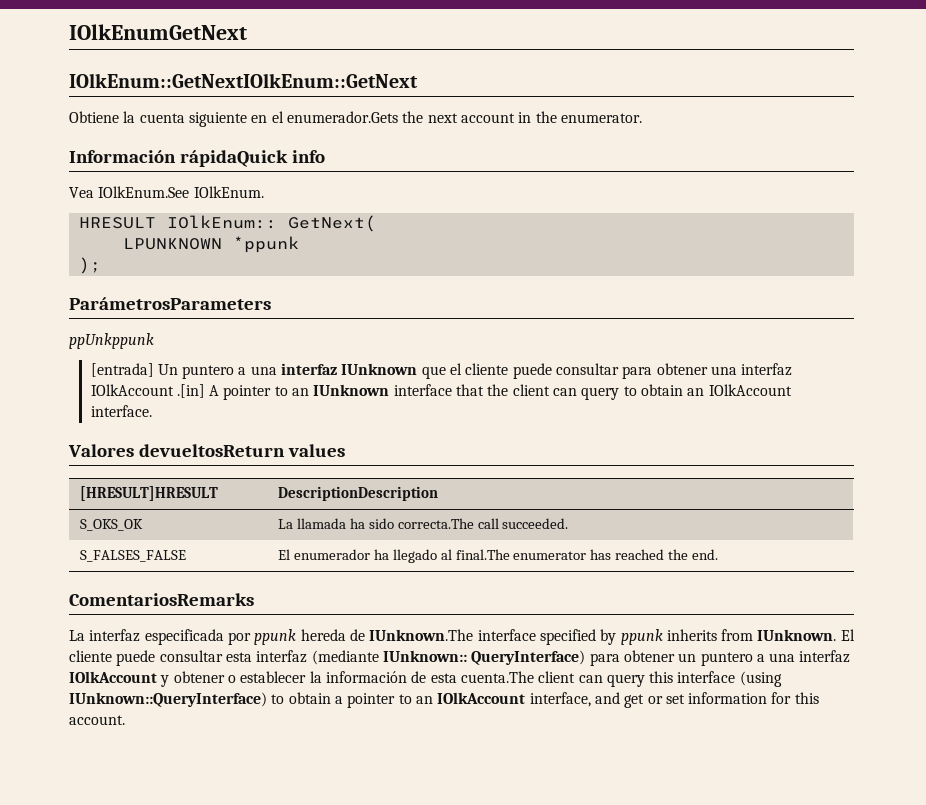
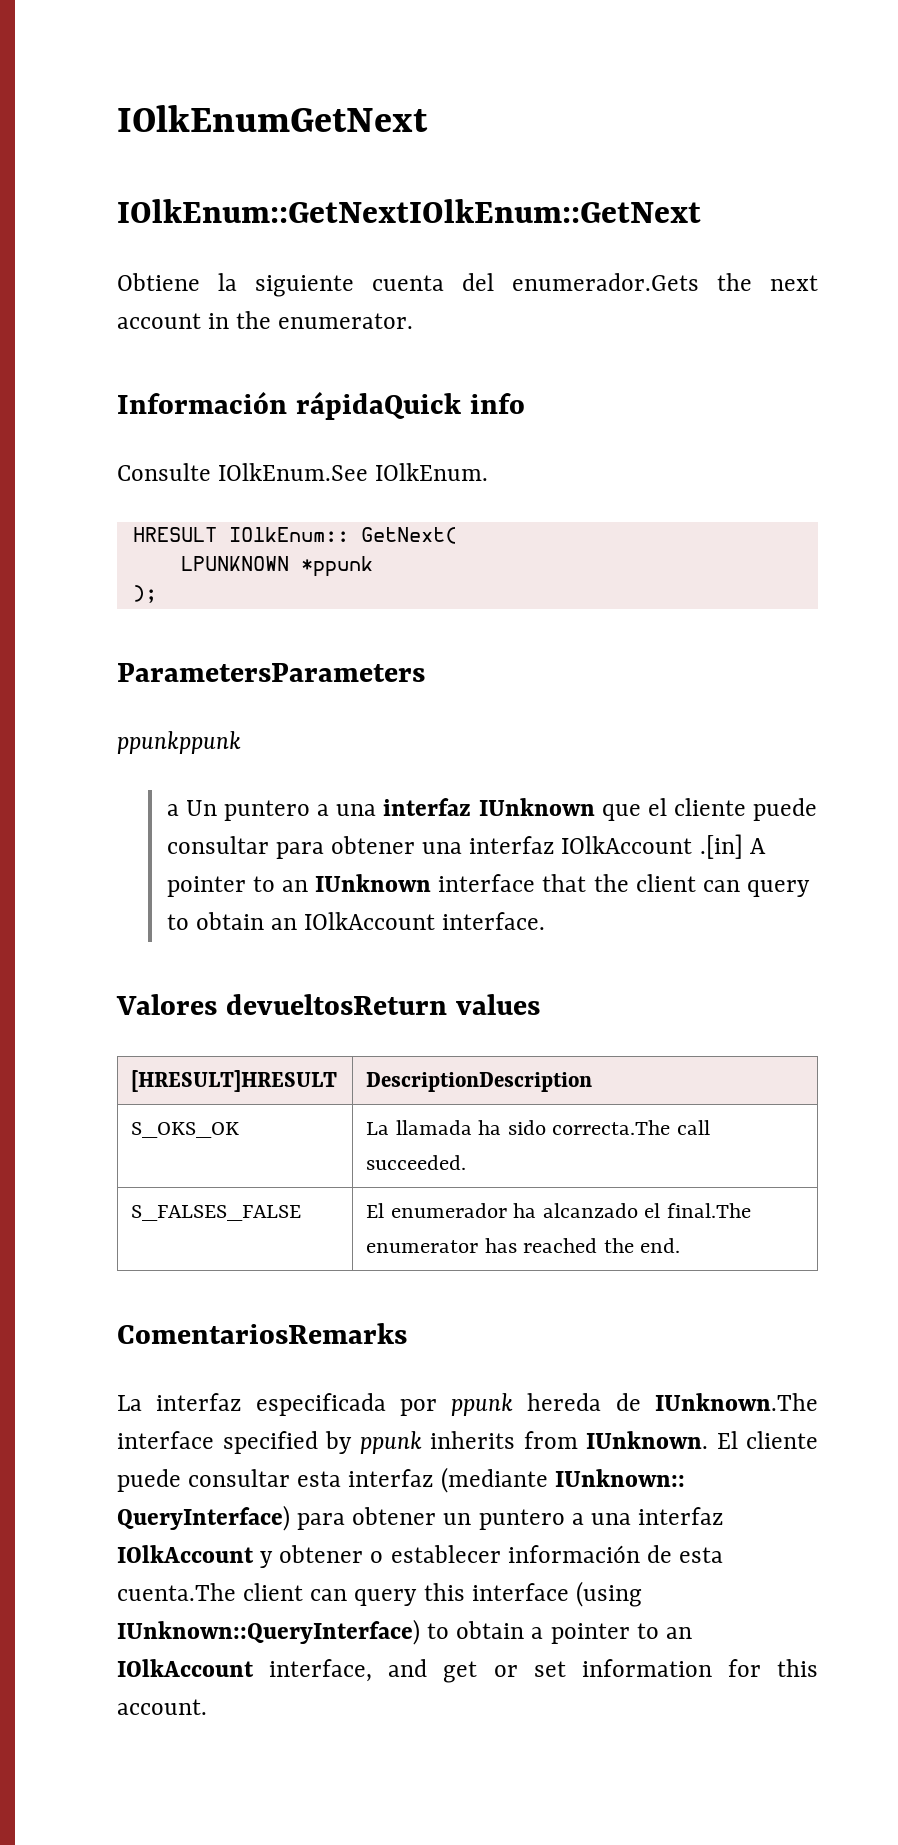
[139,111,284,127] cuenta siguiente en el -> [255,273,494,297] siguiente cuenta del
[69,187,94,198] Vea -> [117,463,211,481] Consulte
[69,297,271,310] [69,333,154,349] [90,363,154,377] ParámetrosParameters // ppUnkppunk // [entrada] -> [117,663,425,682] [117,731,241,754] [166,804,179,816] ParametersParameters // ppunkppunk // a
[392,549,452,563] llegado al -> [542,1203,661,1218] alcanzado el
[309,671,322,683] la -> (501, 1554) none

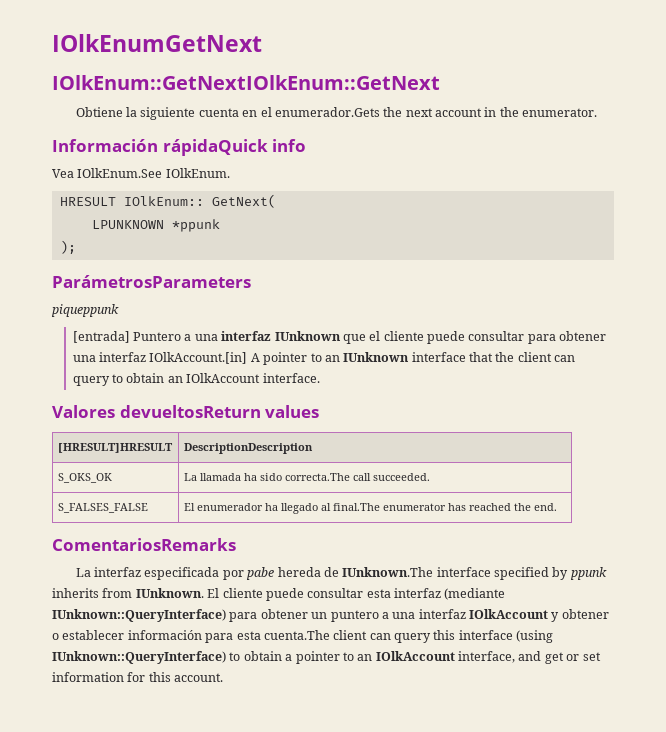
[462,273,494,291] del -> [242,107,272,117] en el
[117,463,211,481] Consulte -> [52,169,74,178] Vea
[117,663,425,682] [117,731,241,754] [166,800,310,821] ParametersParameters // ppunkppunk // a Un puntero -> [52,275,251,288] [51,304,119,317] [72,331,182,343] ParámetrosParameters // piqueppunk // [entrada] Puntero
[561,834,743,859] IOlkAccount .[in] -> [149,352,248,364] IOlkAccount.[in]
[542,1203,661,1218] alcanzado el -> [280,503,331,514] llegado al
[451,1393,514,1416] ppunk -> [246,567,275,580] pabe
[554,1469,685,1487] [117,1505,290,1531] IUnknown:: QueryInterface) -> [52,609,226,622] IUnknown::QueryInterface)
[646,1545,672,1563] de -> [205,633,234,643] para

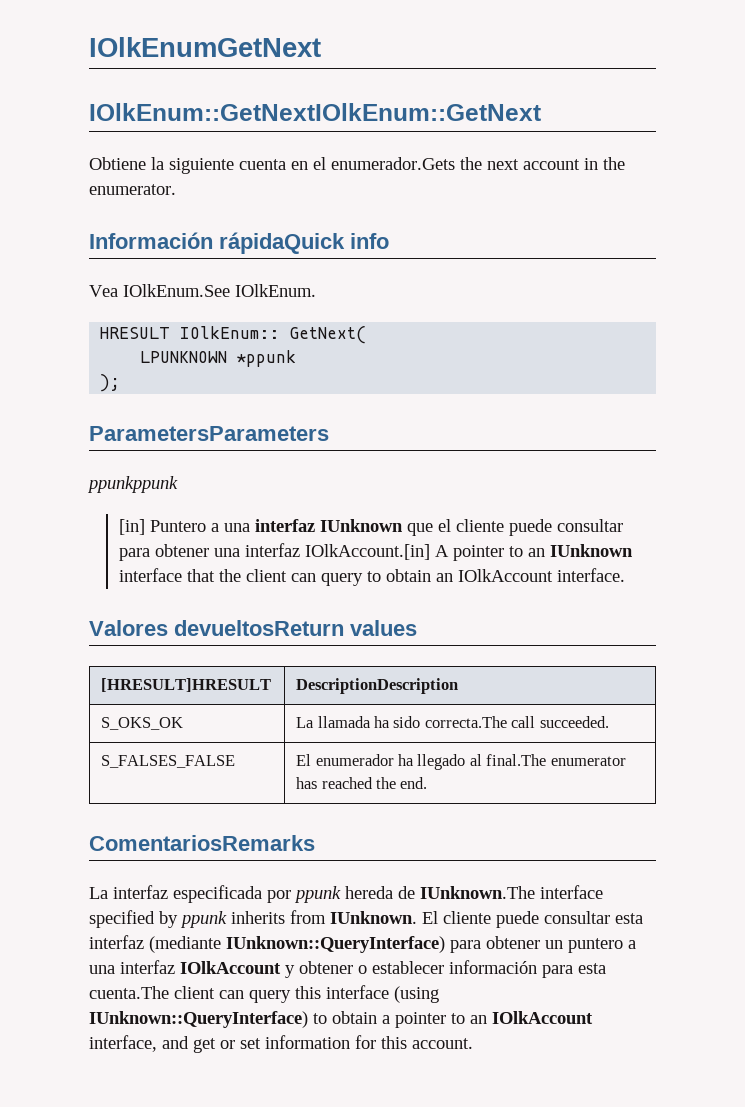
[52,275,251,288] [51,304,119,317] [72,331,130,343] ParámetrosParameters // piqueppunk // [entrada] -> [89,426,329,441] [87,476,178,493] [118,519,145,535] ParametersParameters // ppunkppunk // [in]
[246,567,275,580] pabe -> [294,886,341,903] ppunk

